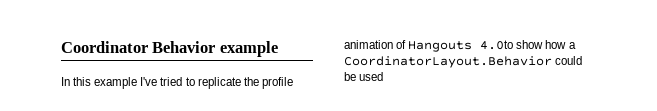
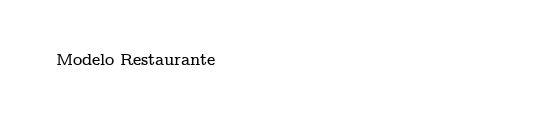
[61,41,278,57] [61,77,293,89] [344,40,576,52] [344,56,583,68] [344,72,384,81] Coordinator Behavior example // In this example I've tried to replicate the profile animation of Hangouts 4.0to show how a CoordinatorLayout.Behavior could be used -> [56,54,215,65] Modelo Restaurante

